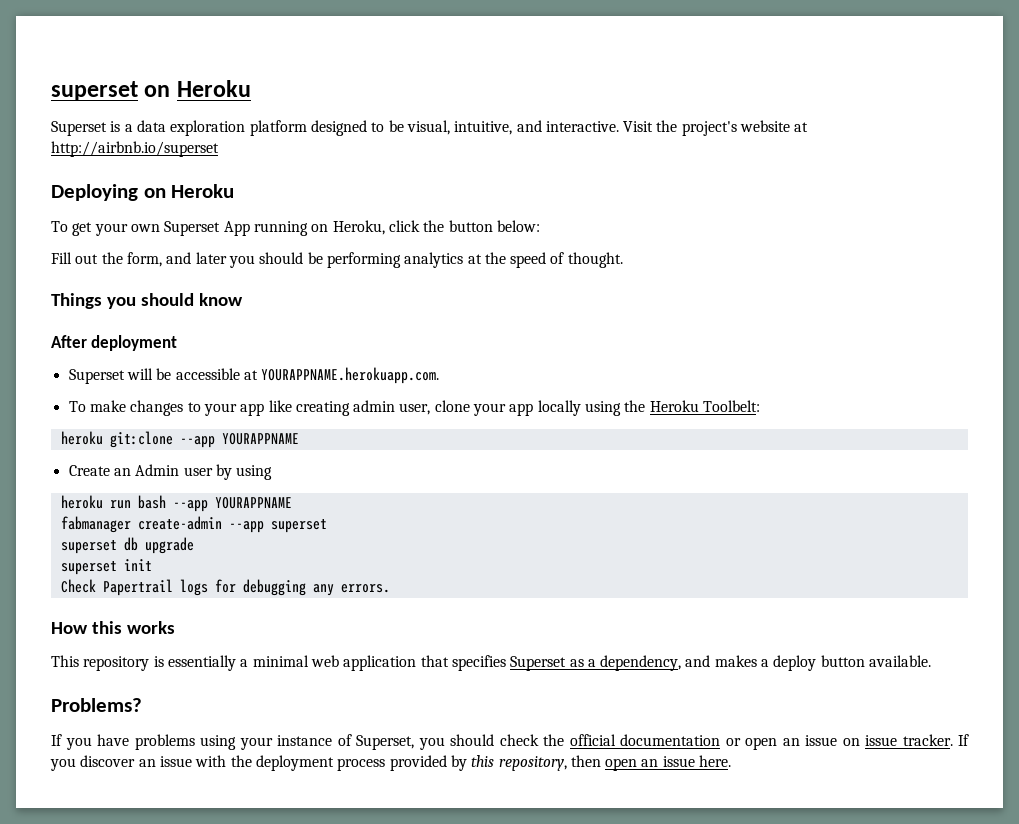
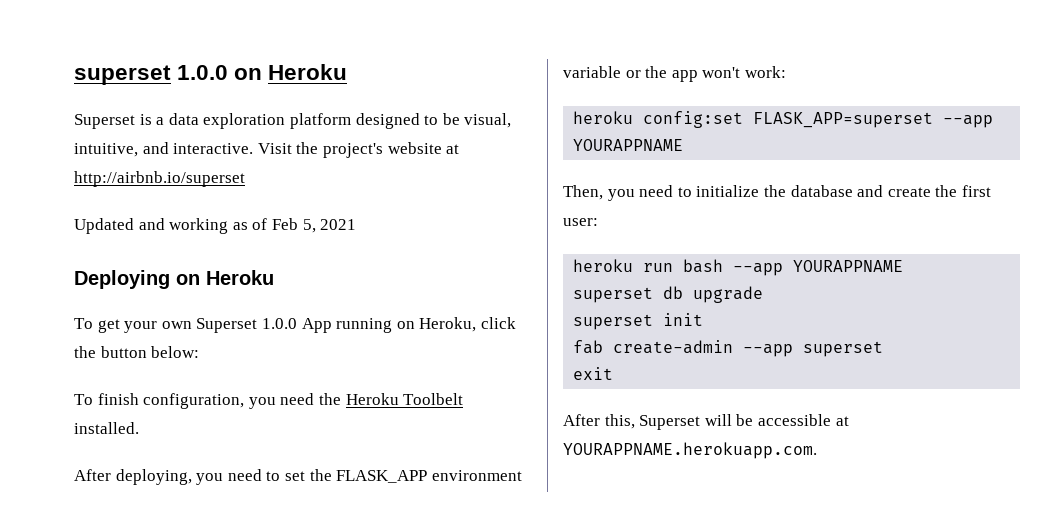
[51,81,138,101] superset -> [74,65,229,85] superset 1.0.0
(219, 149) none -> [74,218,357,234] // Updated and working as of Feb 5, 2021
(221, 228) none -> [261,318,297,329] 1.0.0
[51,252,623,268] [51,293,243,309] [51,335,178,351] [68,367,440,384] [68,400,761,416] [60,431,299,448] [68,464,273,480] Fill out the form, and later you should be performing analytics at the speed of thought. // Things you should know // After deployment // Superset will be accessible at YOURAPPNAME.herokuapp.com. // To make changes to your app like creating admin user, clone your app locally using the Heroku Toolbelt: // heroku git:clone --app YOURAPPNAME // Create an Admin user by using -> [74,393,464,409] [74,422,139,434] [74,469,522,485] [563,66,786,82] [573,111,994,128] [573,139,684,151] [563,185,991,201] [563,218,598,226] To finish configuration, you need the Heroku Toolbelt installed. // After deploying, you need to set the FLASK_APP environment variable or the app won't work: // heroku config:set FLASK_APP=superset --app YOURAPPNAME // Then, you need to initialize the database and create the first user:
[60,516,327,533] // fabmanager create-admin --app superset -> (904, 266) none
[60,579,390,596] [51,621,175,634] [51,655,932,671] [51,698,142,712] [51,734,969,750] [50,755,732,771] Check Papertrail logs for debugging any errors. // How this works // This repository is essentially a minimal web application that specifies Superset as a dependency, and makes a deploy button available. // Problems? // If you have problems using your instance of Superset, you should check the official documentation or open an issue on issue tracker. If you discover an issue with the deployment process provided by this repository, then open an issue here. -> [573,340,884,357] [573,367,614,380] [563,414,849,430] [563,442,817,459] fab create-admin --app superset // exit // After this, Superset will be accessible at YOURAPPNAME.herokuapp.com.

